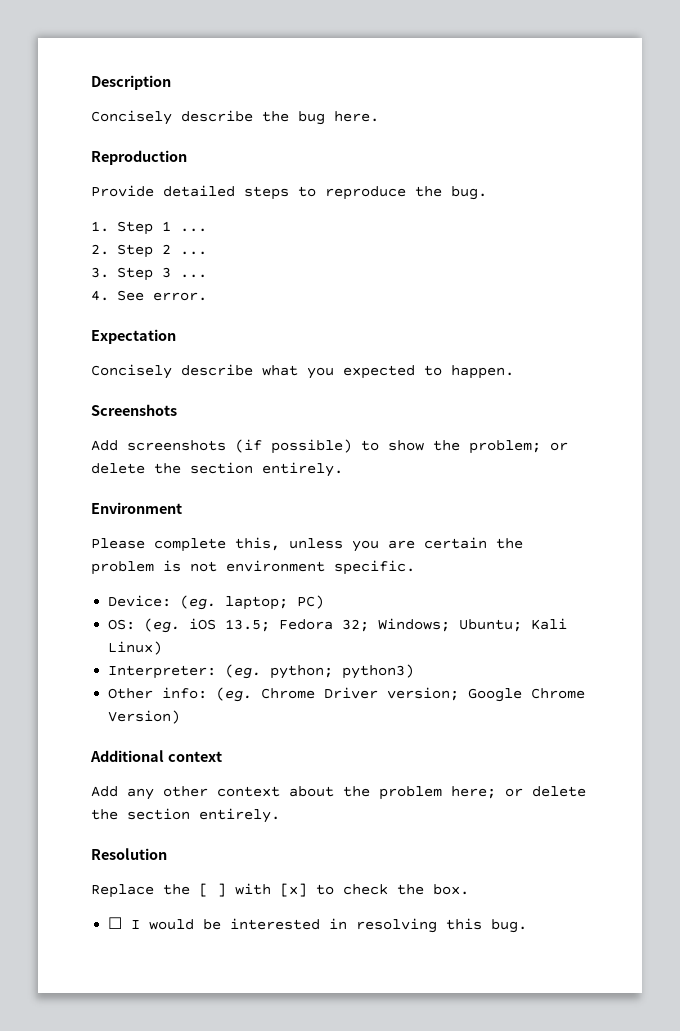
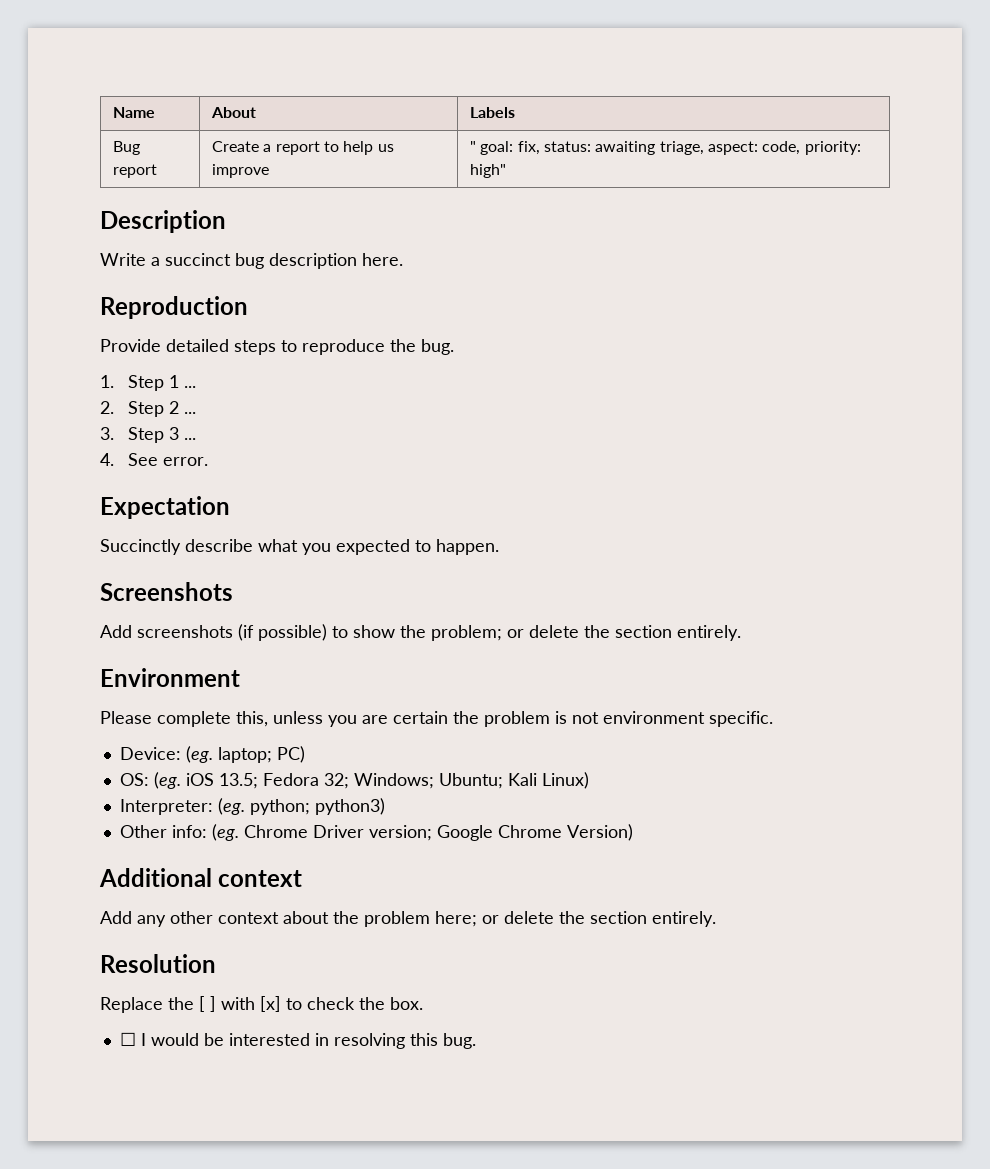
[91,75,171,90] [91,110,325,125] Description // Concisely describe the bug -> [113,107,156,118] [211,107,257,118] [470,107,516,118] [113,141,141,155] [113,164,158,178] [212,141,394,155] [212,164,270,178] [470,141,861,155] [470,164,507,178] [100,210,226,233] [100,253,357,269] Name | About | Labels // Bug report | Create a report to help us improve | " goal: fix, status: awaiting triage, aspect: code, priority: high" // Description // Write a succinct bug description
[91,364,172,379] Concisely -> [100,539,181,555] Succinctly

